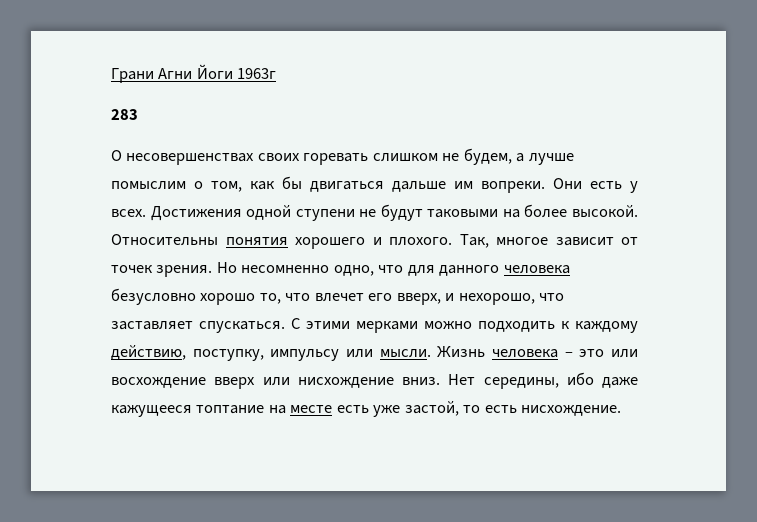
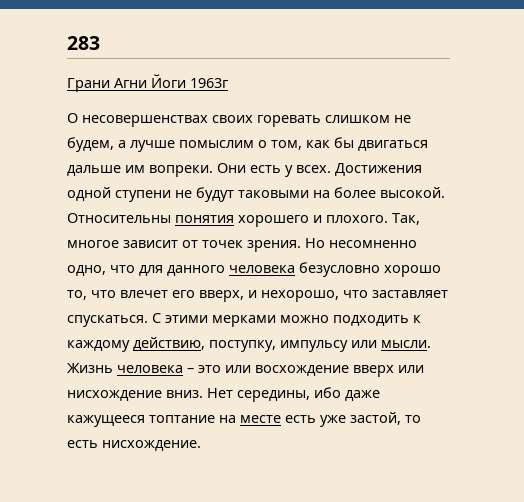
(111, 75) none -> [67,36,100,50] 283 //
[111,109,138,120] // 283 -> (228, 83) none

